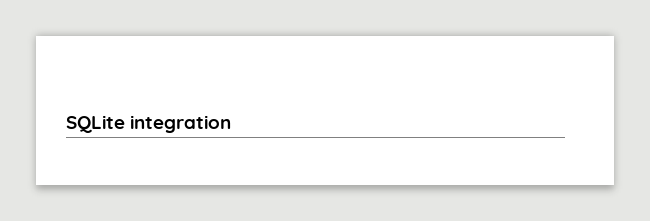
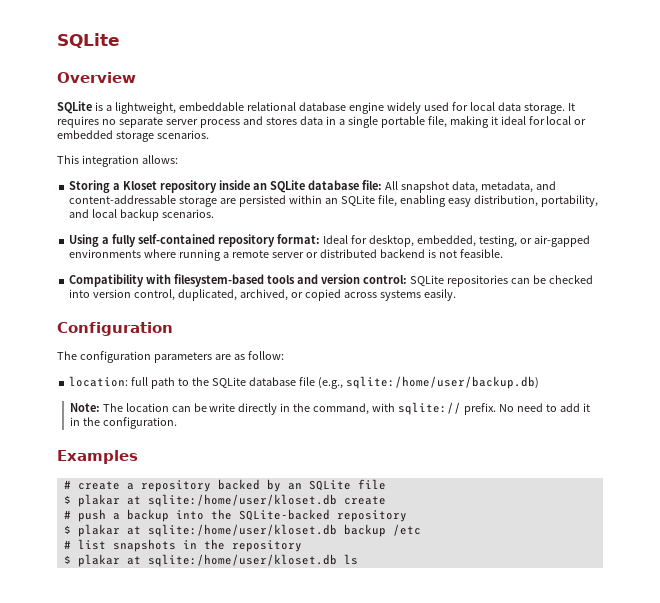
[66,115,232,133] SQLite integration -> [57,33,120,48] [57,72,136,83] [57,101,575,114] [57,116,587,128] [57,130,209,142] [57,155,178,167] [69,180,556,193] [69,195,598,207] [69,209,215,221] [69,234,590,247] [69,249,503,261] [69,274,593,287] [69,289,456,301] [57,322,173,336] [57,351,284,363] [69,376,539,389] [69,402,591,415] [69,417,177,429] [57,450,138,464] [63,479,386,492] [63,494,386,507] [63,509,407,522] [63,524,421,537] [63,539,302,552] [63,554,358,567] SQLite // Overview // SQLite is a lightweight, embeddable relational database engine widely used for local data storage. It requires no separate server process and stores data in a single portable file, making it ideal for local or embedded storage scenarios. // This integration allows: // Storing a Kloset repository inside an SQLite database file: All snapshot data, metadata, and content-addressable storage are persisted within an SQLite file, enabling easy distribution, portability, and local backup scenarios. // Using a fully self-contained repository format: Ideal for desktop, embedded, testing, or air-gapped environments where running a remote server or distributed backend is not feasible. // Compatibility with filesystem-based tools and version control: SQLite repositories can be checked into version control, duplicated, archived, or copied across systems easily. // Configuration // The configuration parameters are as follow: // location: full path to the SQLite database file (e.g., sqlite:/home/user/backup.db) // Note: The location can be write directly in the command, with sqlite:// prefix. No need to add it in the configuration. // Examples // # create a repository backed by an SQLite file // $ plakar at sqlite:/home/user/kloset.db create // # push a backup into the SQLite-backed repository // $ plakar at sqlite:/home/user/kloset.db backup /etc // # list snapshots in the repository // $ plakar at sqlite:/home/user/kloset.db ls

